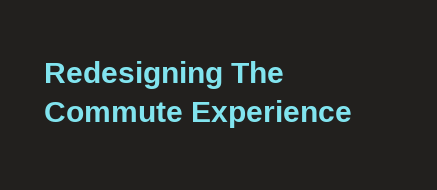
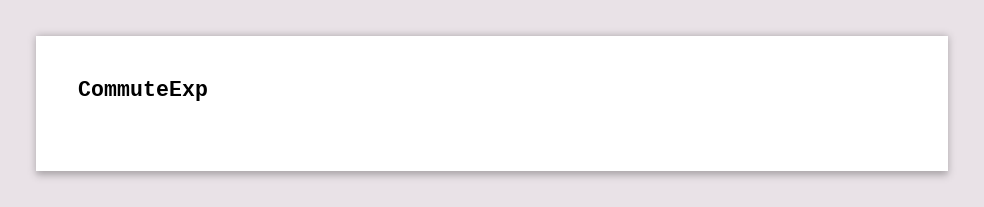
[44,61,285,89] [44,100,353,128] Redesigning The Commute Experience -> [78,81,208,101] CommuteExp

